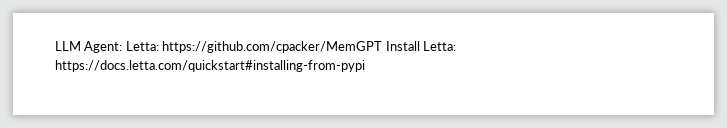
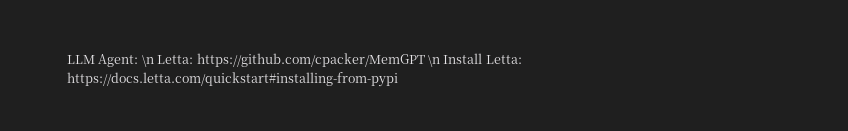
(123, 47) none -> [141,55,154,67] \n
(383, 47) none -> [427,55,440,67] \n

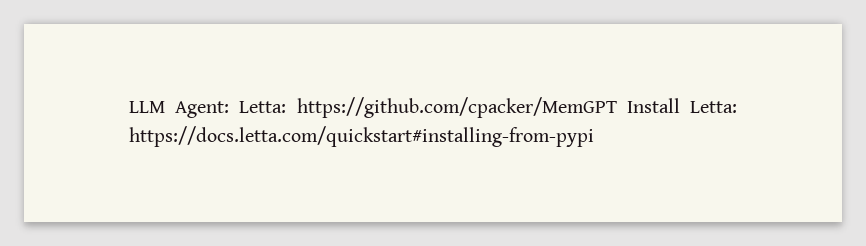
[141,55,154,67] \n -> (230, 109) none
[427,55,440,67] \n -> (617, 107) none

